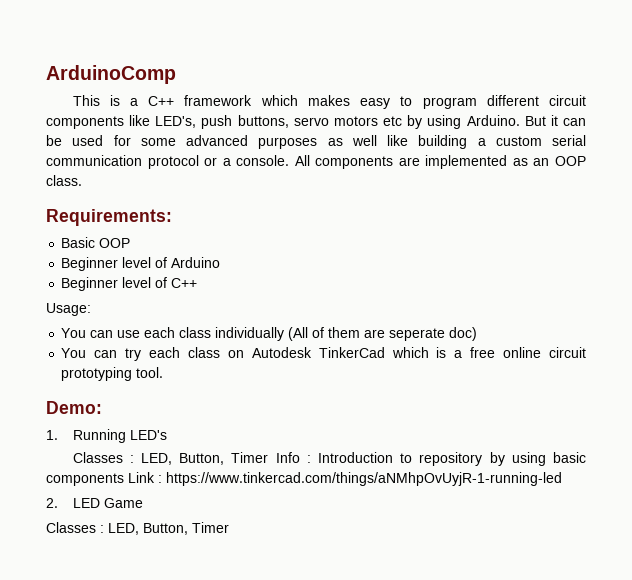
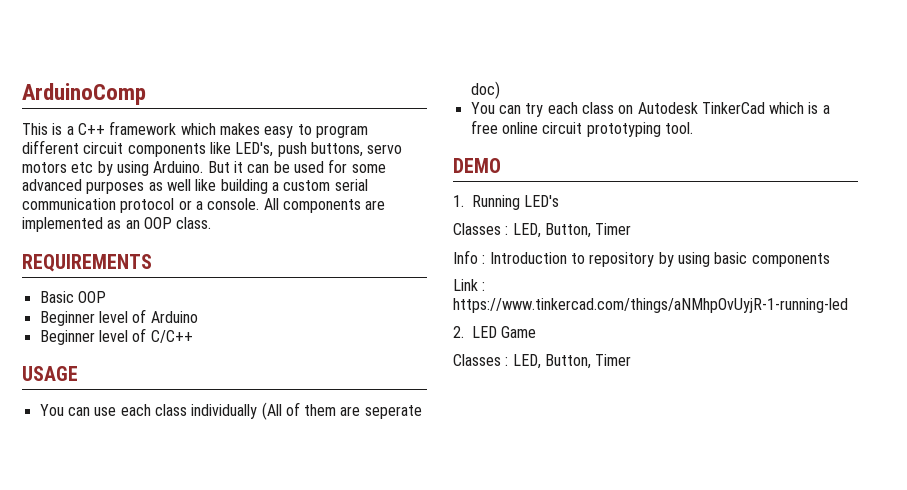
[46,209,172,226] Requirements: -> [22,254,152,272] REQUIREMENTS
[171,278,198,288] [46,303,91,316] C++ // Usage: -> [150,330,193,343] [22,366,78,381] C/C++ // USAGE
[46,401,102,414] Demo: -> [453,158,501,173] DEMO
(269, 457) none -> (632, 229) //
(124, 479) none -> (830, 260) //

